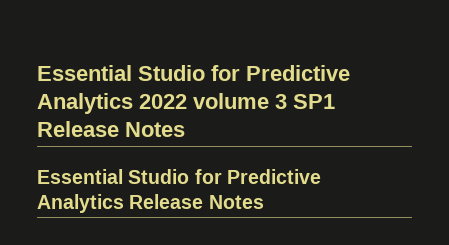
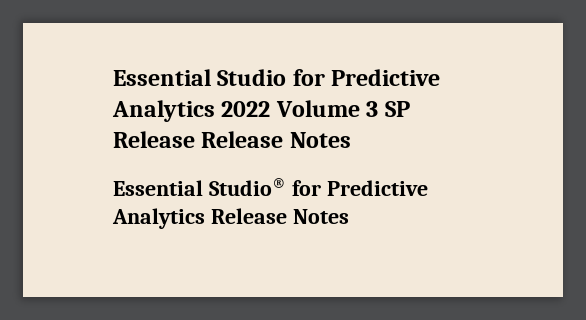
[193,93,335,109] volume 3 SP1 -> [275,100,410,117] [113,131,195,148] Volume 3 SP Release
[128,169,190,184] Studio -> [208,178,286,196] Studio®

